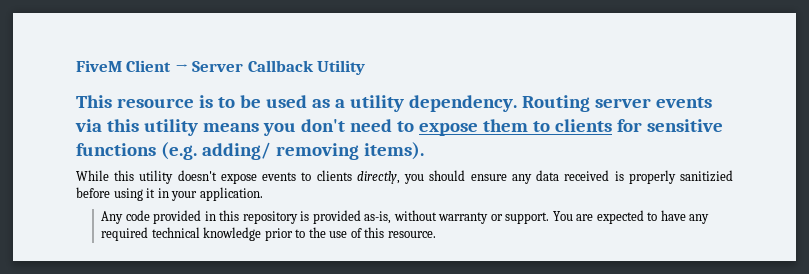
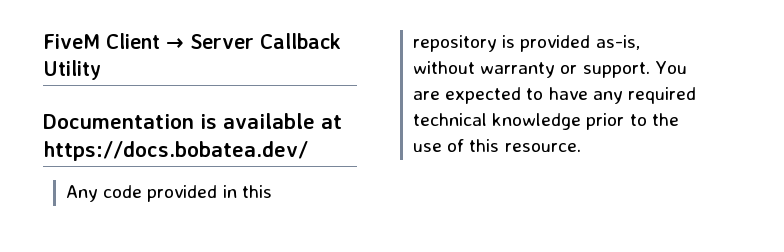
[76,95,712,112] [75,119,723,136] [76,142,424,160] [76,170,734,184] [76,187,263,201] This resource is to be used as a utility dependency. Routing server events via this utility means you don't need to expose them to clients for sensitive functions (e.g. adding/ removing items). // While this utility doesn't expose events to clients directly, you should ensure any data received is properly sanitizied before using it in your application. -> [43,113,342,129] [43,141,308,161] Documentation is available at https://docs.bobatea.dev/

